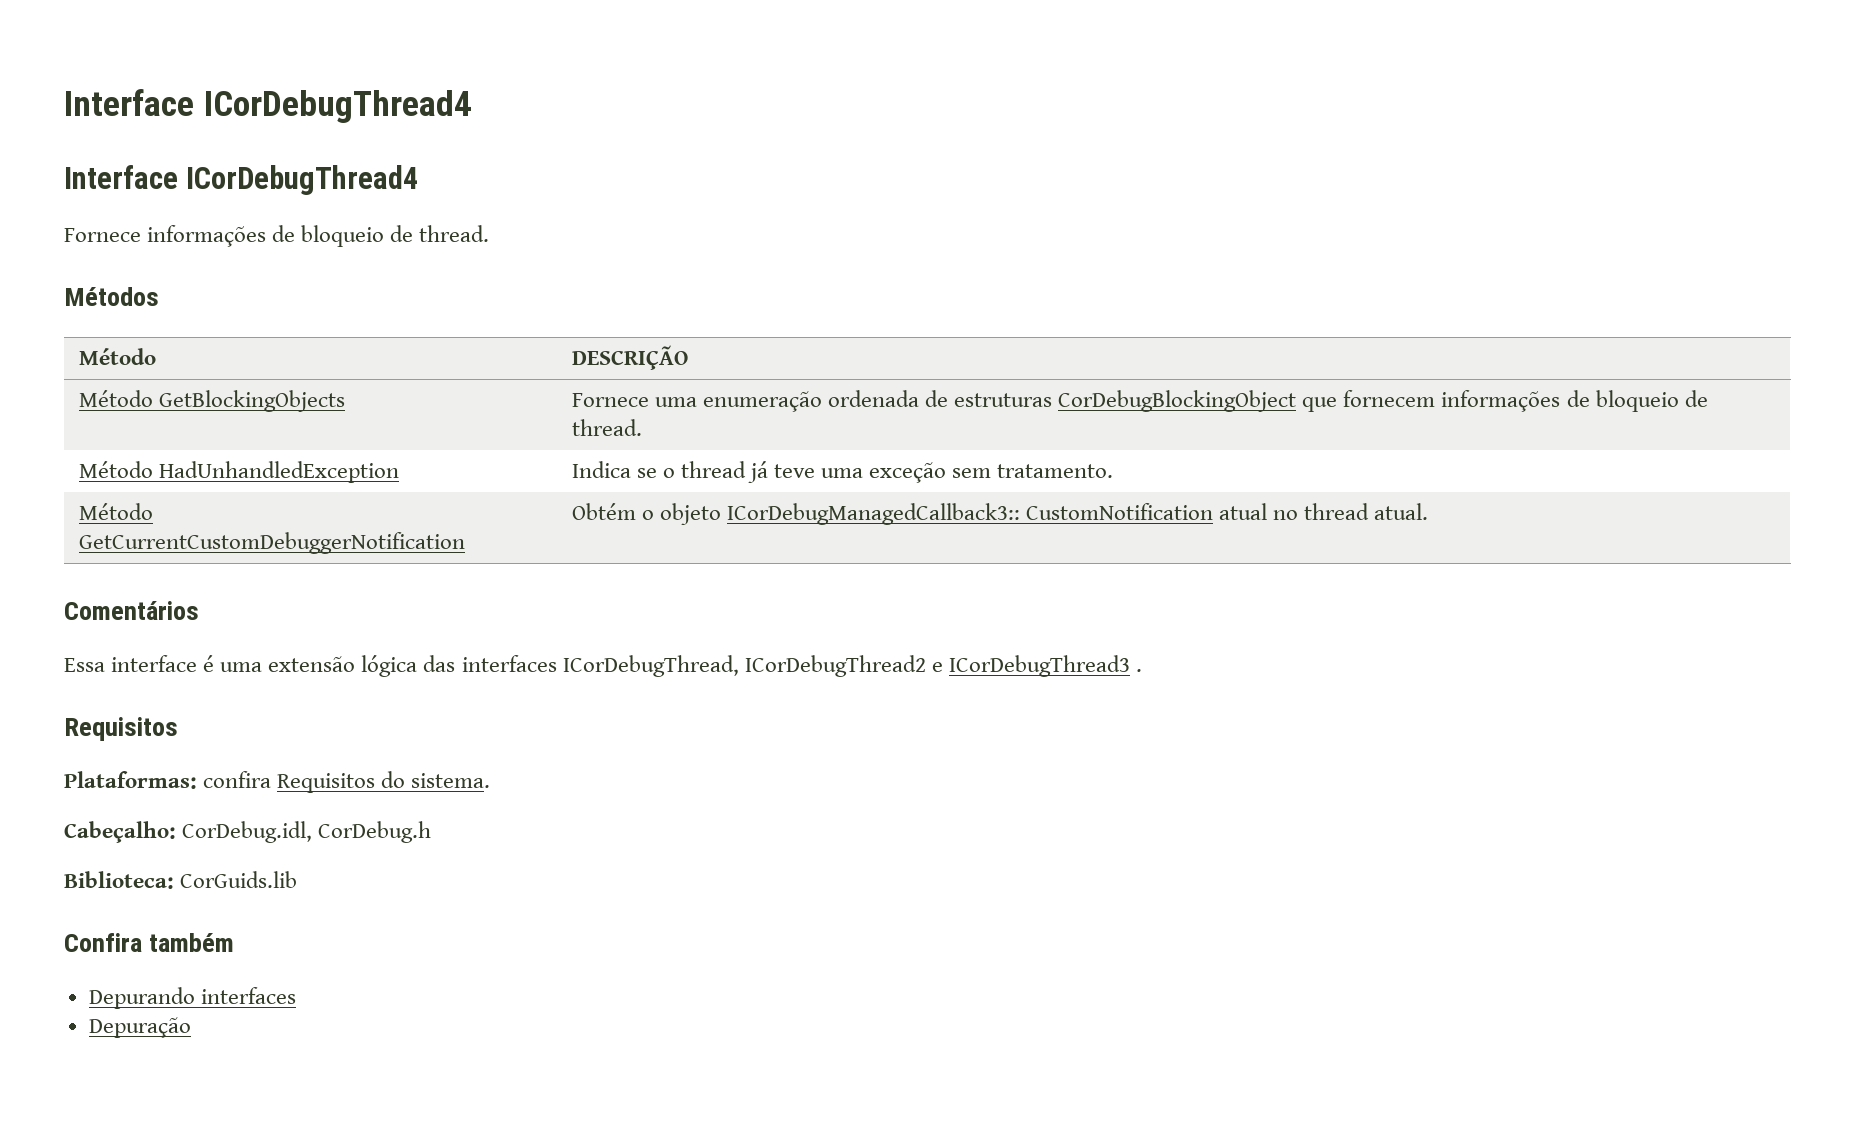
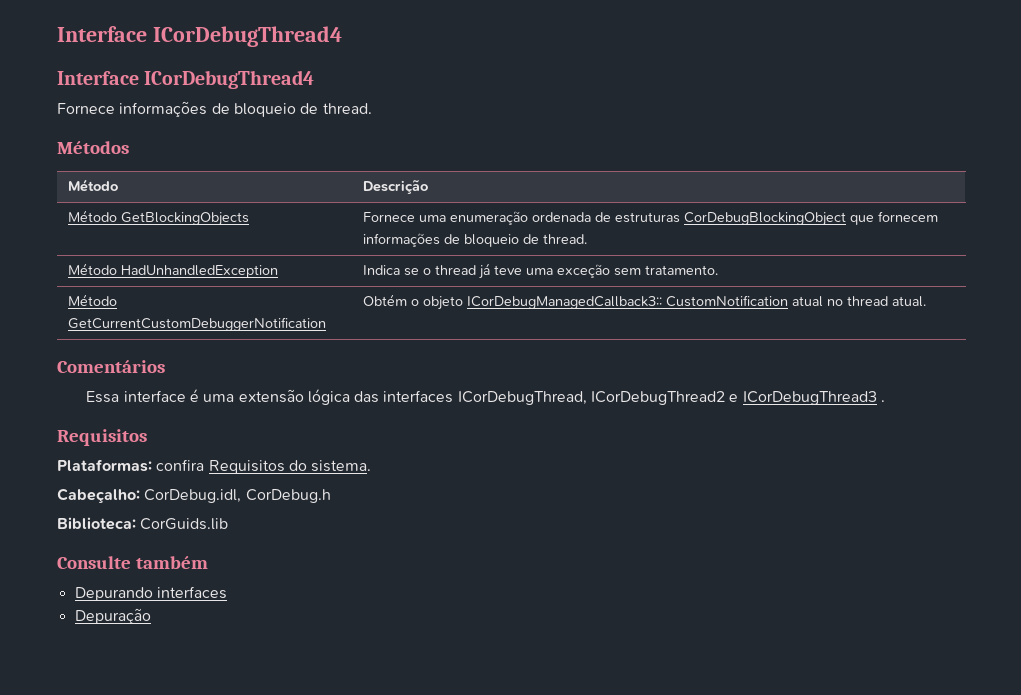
[571,345,688,370] DESCRIÇÃO -> [363,179,429,194] Descrição
[64,933,142,952] Confira -> [57,556,131,569] Consulte

